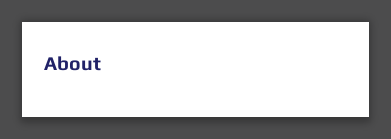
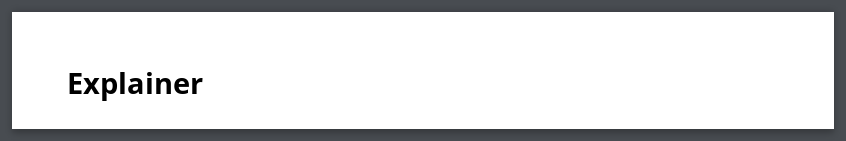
[44,56,101,71] About -> [67,72,203,101] Explainer

